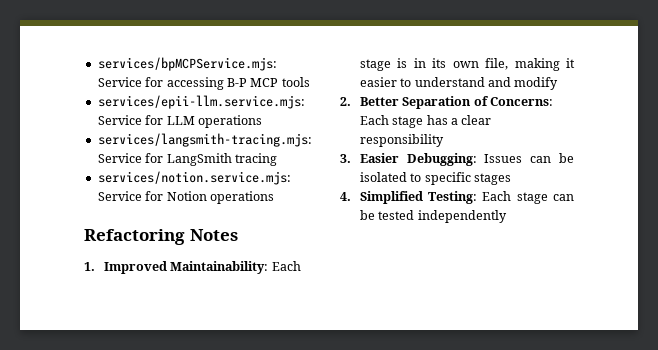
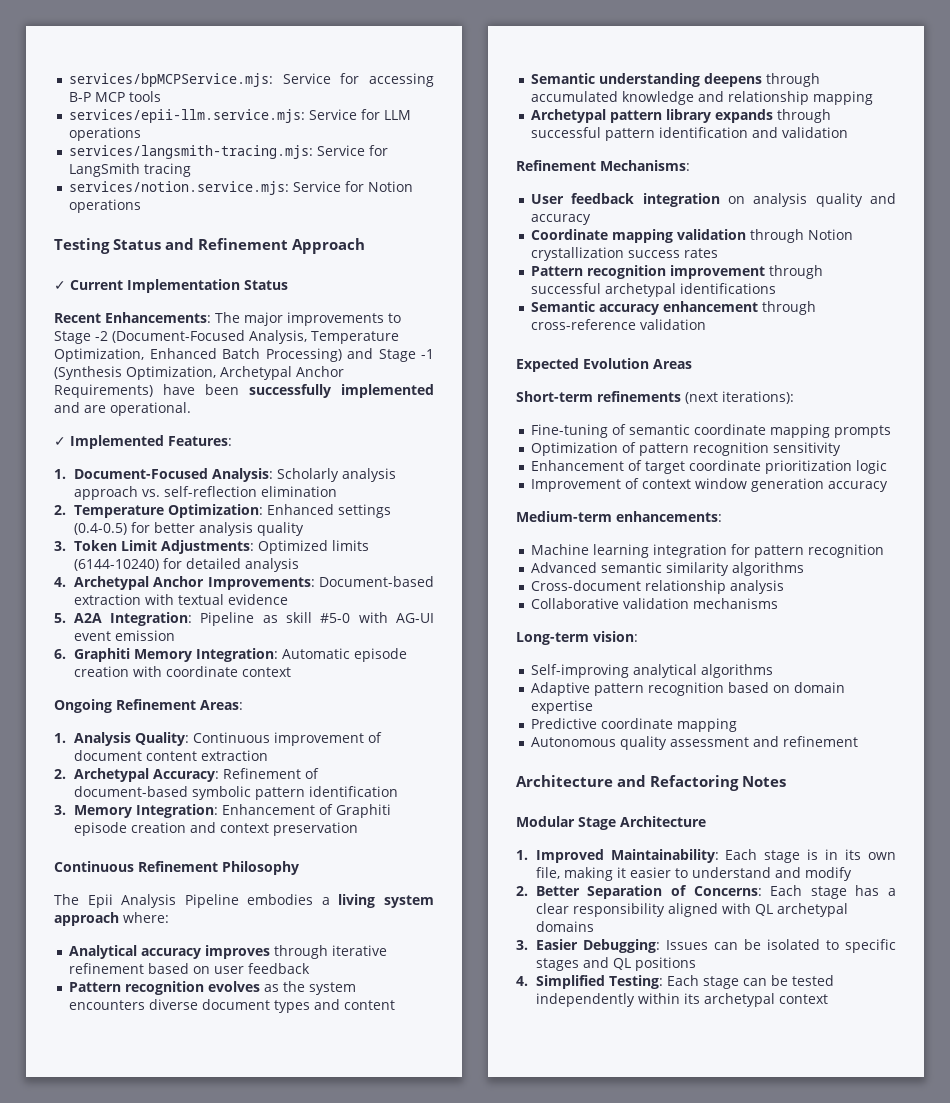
(274, 197) none -> [54,238,366,254] [54,279,288,293] [54,312,401,326] [54,330,399,344] [54,348,434,362] [54,366,344,380] [54,384,434,398] [54,402,191,416] [54,435,232,449] [54,468,396,482] [73,486,337,500] [54,504,391,518] [73,522,304,536] [54,540,369,554] [73,558,299,572] [54,576,434,590] [73,594,288,605] [54,612,434,626] [73,630,175,641] [54,648,407,662] [73,666,291,677] [54,699,243,713] [54,732,382,746] [73,750,268,761] [54,768,319,782] [73,786,398,800] [54,804,391,818] [73,822,358,836] [54,861,299,875] [54,894,434,908] [54,912,169,926] [68,945,387,959] [68,963,310,974] [68,981,356,995] [68,999,395,1013] [530,73,820,87] [530,91,873,105] [530,109,831,123] [530,127,848,141] [516,160,690,171] [530,193,896,207] [530,214,591,225] [530,229,853,243] [530,247,718,261] [530,265,823,279] [530,283,776,297] [530,301,816,315] [530,319,706,330] [516,358,692,372] [516,391,794,404] [530,424,891,438] [530,442,841,456] [530,460,887,474] [530,478,888,492] [516,511,722,522] [530,544,884,558] [530,562,804,576] [530,580,784,594] [530,598,778,609] [516,631,638,645] [530,664,773,678] [530,682,845,696] [530,700,593,714] [530,718,737,732] [530,736,858,750] [516,775,647,787] Testing Status and Refinement Approach // ✓ Current Implementation Status // Recent Enhancements: The major improvements to Stage -2 (Document-Focused Analysis, Temperature Optimization, Enhanced Batch Processing) and Stage -1 (Synthesis Optimization, Archetypal Anchor Requirements) have been successfully implemented and are operational. // ✓ Implemented Features: // 1. Document-Focused Analysis: Scholarly analysis approach vs. self-reflection elimination // 2. Temperature Optimization: Enhanced settings (0.4-0.5) for better analysis quality // 3. Token Limit Adjustments: Optimized limits (6144-10240) for detailed analysis // 4. Archetypal Anchor Improvements: Document-based extraction with textual evidence // 5. A2A Integration: Pipeline as skill #5-0 with AG-UI event emission // 6. Graphiti Memory Integration: Automatic episode creation with coordinate context // Ongoing Refinement Areas: // 1. Analysis Quality: Continuous improvement of document content extraction // 2. Archetypal Accuracy: Refinement of document-based symbolic pattern identification // 3. Memory Integration: Enhancement of Graphiti episode creation and context preservation // Continuous Refinement Philosophy // The Epii Analysis Pipeline embodies a living system approach where: // Analytical accuracy improves through iterative refinement based on user feedback // Pattern recognition evolves as the system encounters diverse document types and content // Semantic understanding deepens through accumulated knowledge and relationship mapping // Archetypal pattern library expands through successful pattern identification and validation // Refinement Mechanisms: // User feedback integration on analysis quality and accuracy // Coordinate mapping validation through Notion crystallization success rates // Pattern recognition improvement through successful archetypal identifications // Semantic accuracy enhancement through cross-reference validation // Expected Evolution Areas // Short-term refinements (next iterations): // Fine-tuning of semantic coordinate mapping prompts // Optimization of pattern recognition sensitivity // Enhancement of target coordinate prioritization logic // Improvement of context window generation accuracy // Medium-term enhancements: // Machine learning integration for pattern recognition // Advanced semantic similarity algorithms // Cross-document relationship analysis // Collaborative validation mechanisms // Long-term vision: // Self-improving analytical algorithms // Adaptive pattern recognition based on domain expertise // Predictive coordinate mapping // Autonomous quality assessment and refinement // Architecture and
(238, 235) none -> [516,816,706,830] // Modular Stage Architecture
(444, 140) none -> [667,903,848,917] [535,921,594,932] aligned with QL archetypal domains
(512, 179) none -> [582,957,696,971] and QL positions
(507, 216) none -> [637,993,828,1007] within its archetypal context

